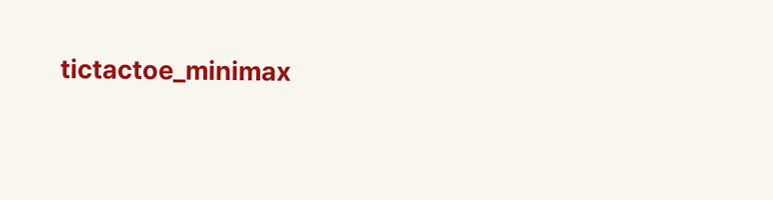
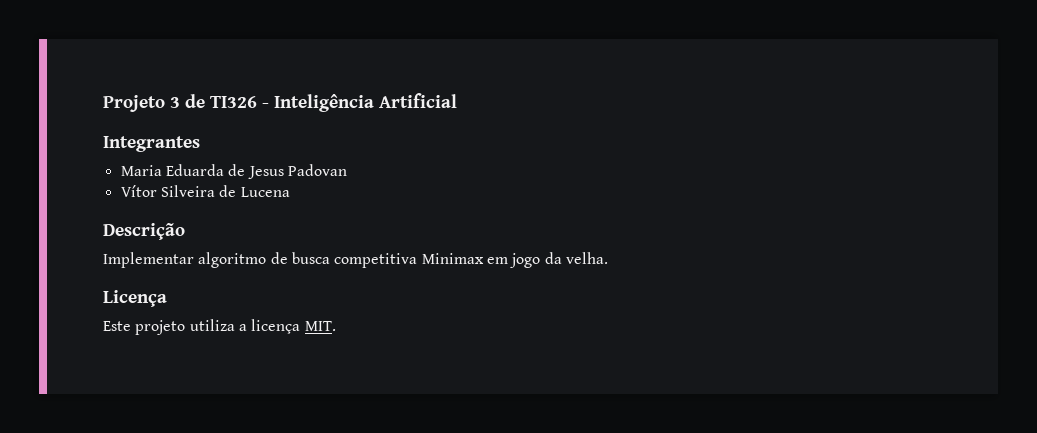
[60,58,292,84] tictactoe_minimax -> [103,93,457,112] [103,136,200,152] [120,164,347,179] [120,185,290,197] [103,223,185,240] [103,252,608,268] [103,290,167,307] [103,319,336,335] Projeto 3 de TI326 - Inteligência Artificial // Integrantes // Maria Eduarda de Jesus Padovan // Vítor Silveira de Lucena // Descrição // Implementar algoritmo de busca competitiva Minimax em jogo da velha. // Licença // Este projeto utiliza a licença MIT.

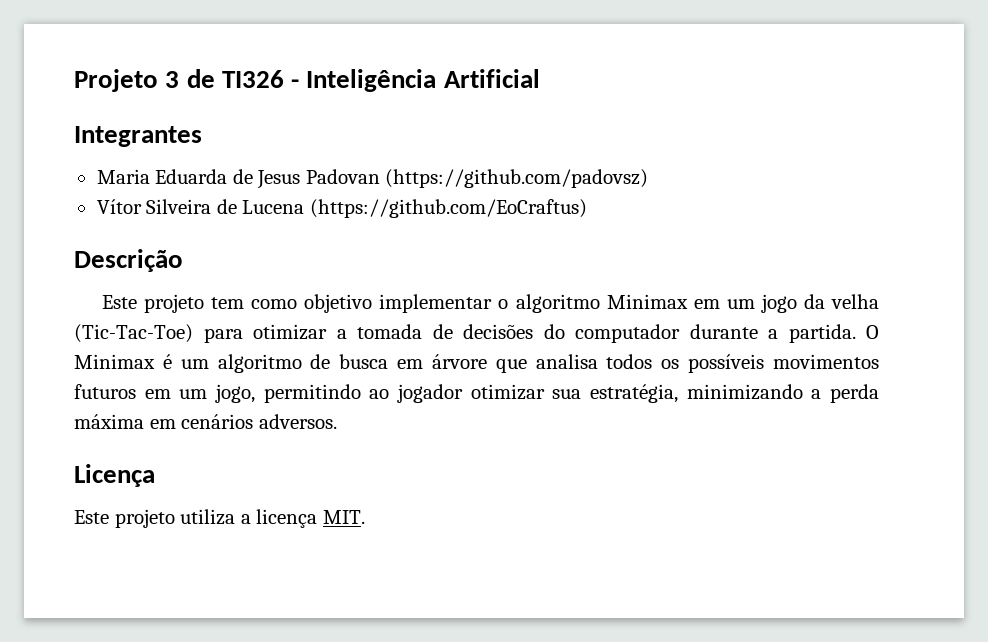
(347, 170) none -> [385,169,649,188] (https://github.com/padovsz)
(290, 192) none -> [309,199,587,218] (https://github.com/EoCraftus)
[103,252,608,268] Implementar algoritmo de busca competitiva Minimax em jogo da velha. -> [102,294,880,313] [74,324,879,343] [74,354,879,373] [74,384,879,403] [74,414,337,429] Este projeto tem como objetivo implementar o algoritmo Minimax em um jogo da velha (Tic-Tac-Toe) para otimizar a tomada de decisões do computador durante a partida. O Minimax é um algoritmo de busca em árvore que analisa todos os possíveis movimentos futuros em um jogo, permitindo ao jogador otimizar sua estratégia, minimizando a perda máxima em cenários adversos.

